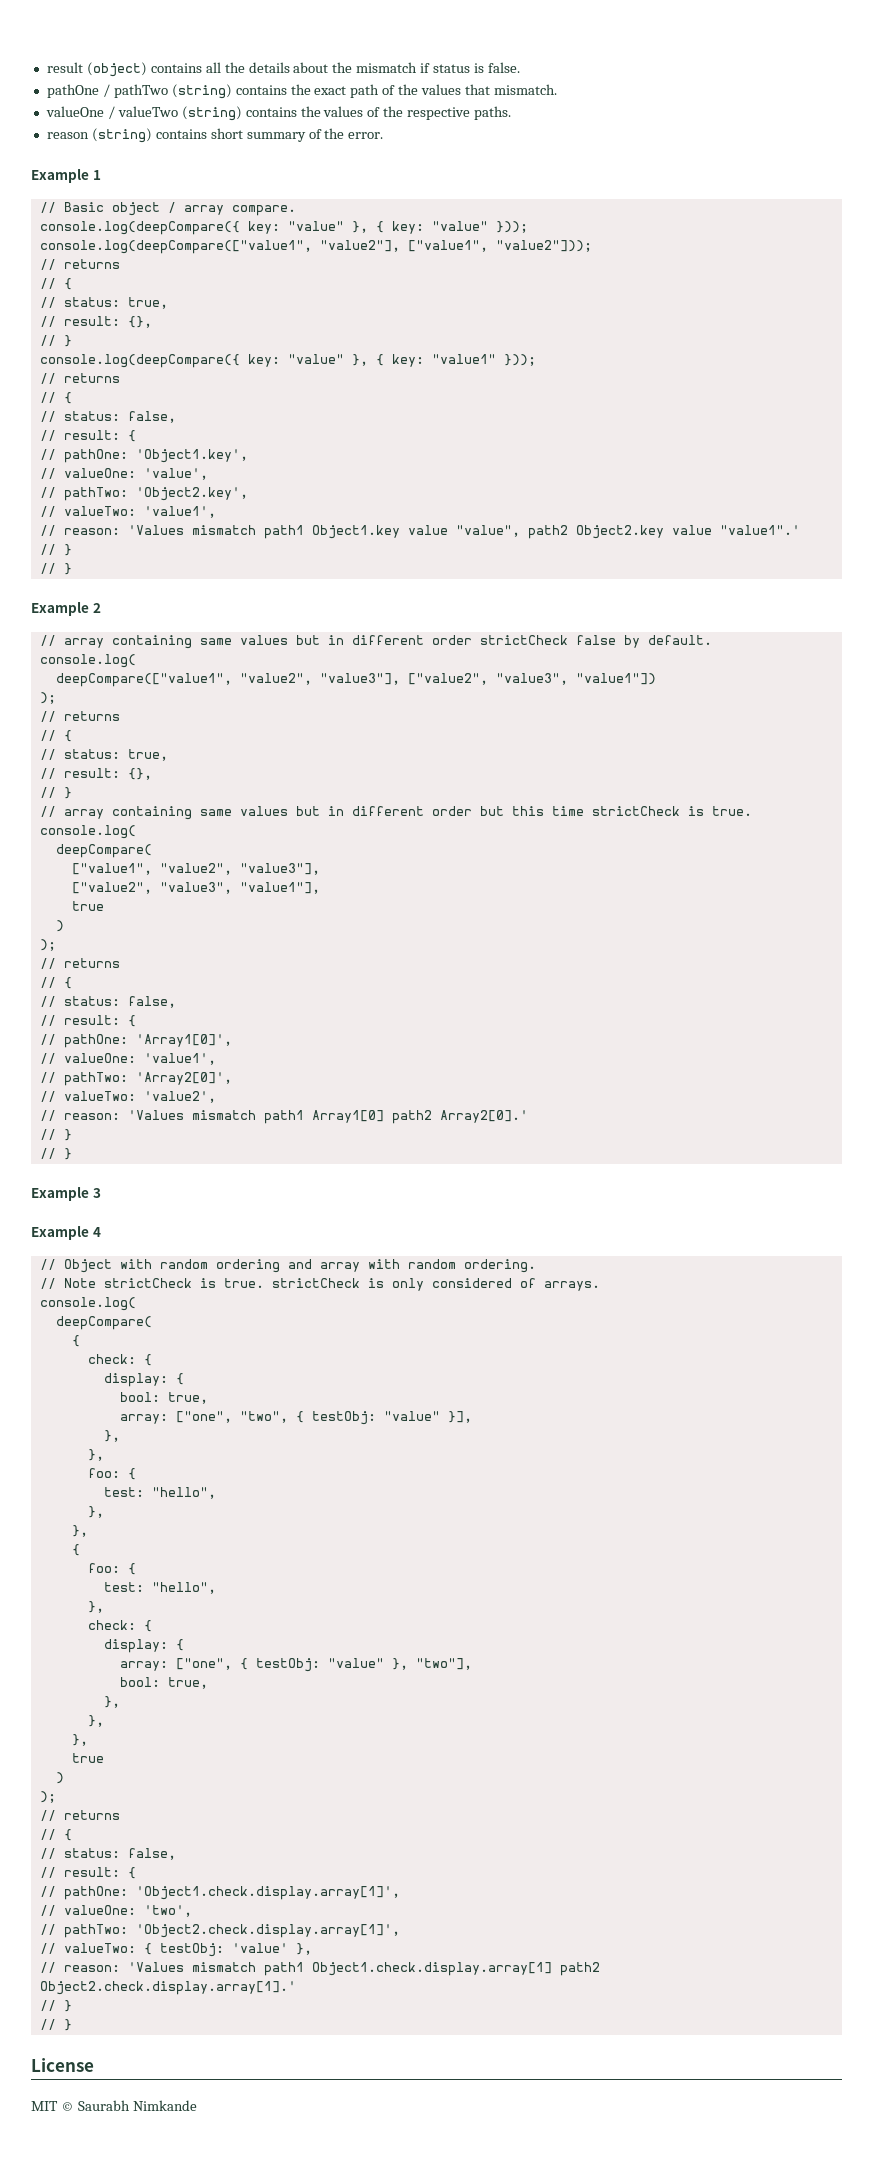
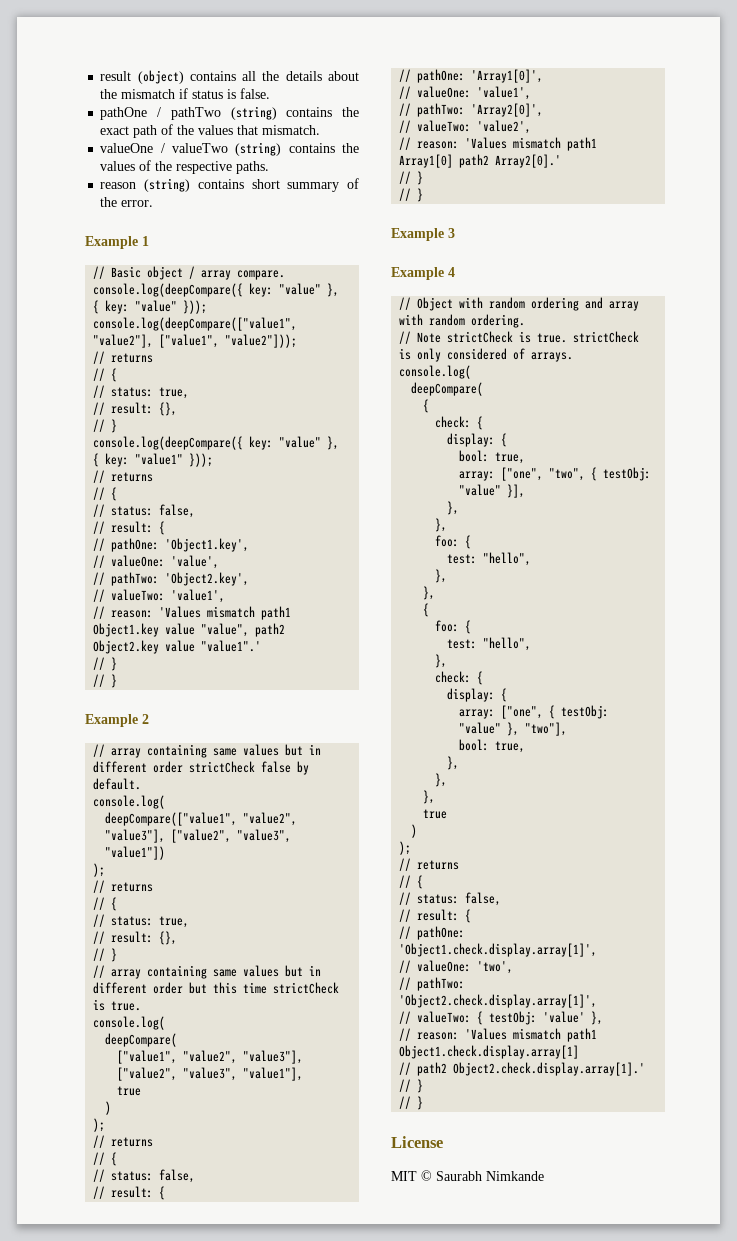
(552, 1969) none -> [399,1062,412,1075] // //

